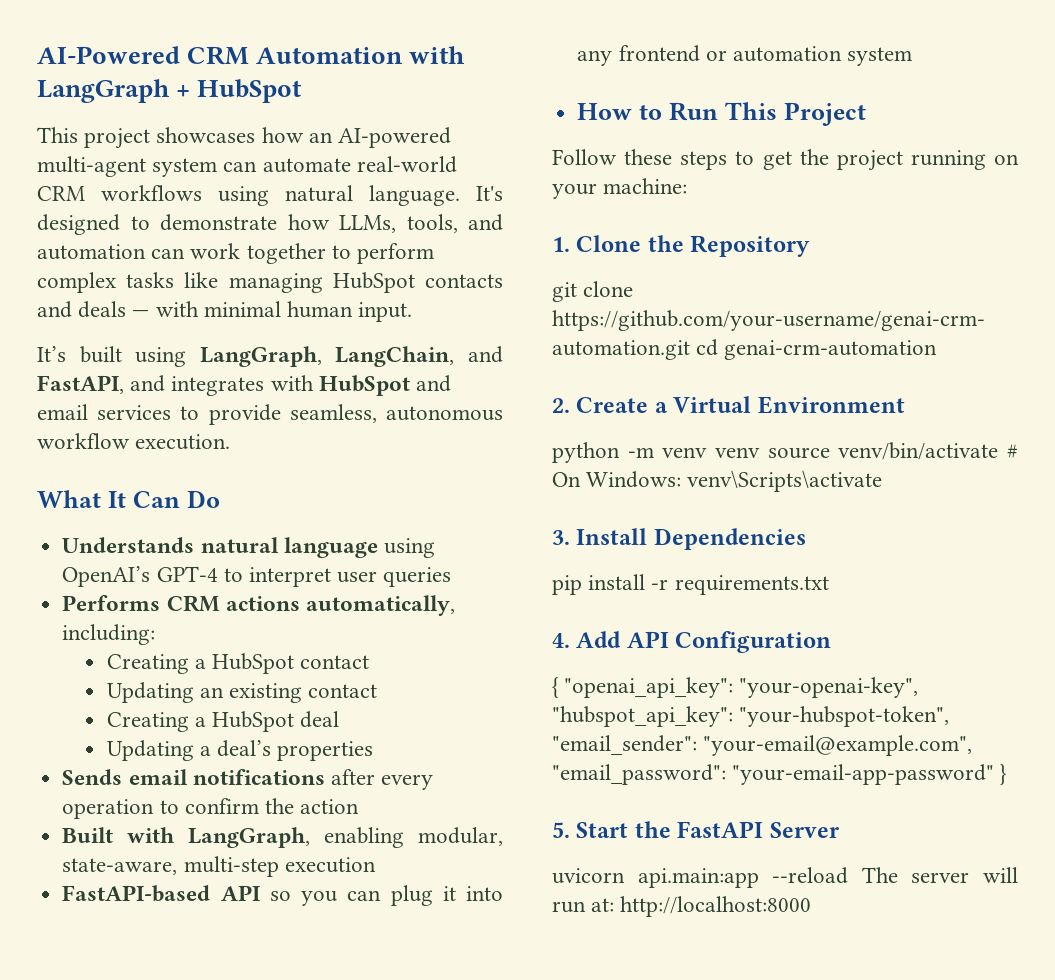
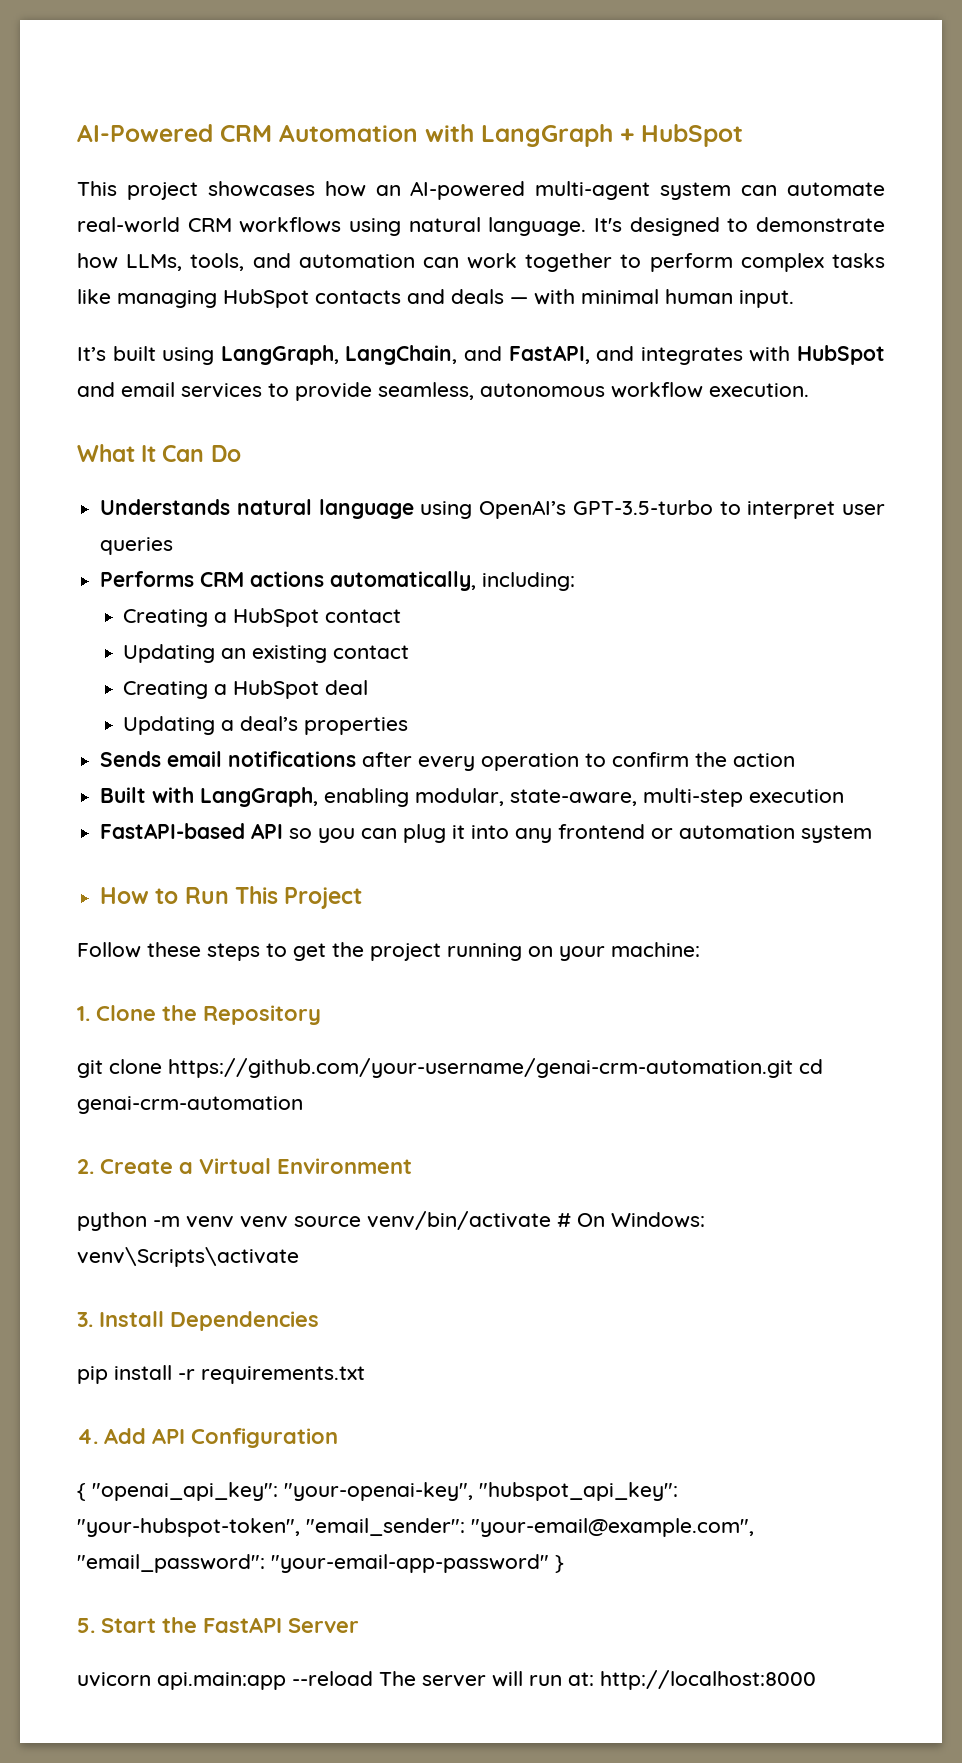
[156,566,218,582] GPT-4 -> [572,500,713,515] GPT-3.5-turbo

